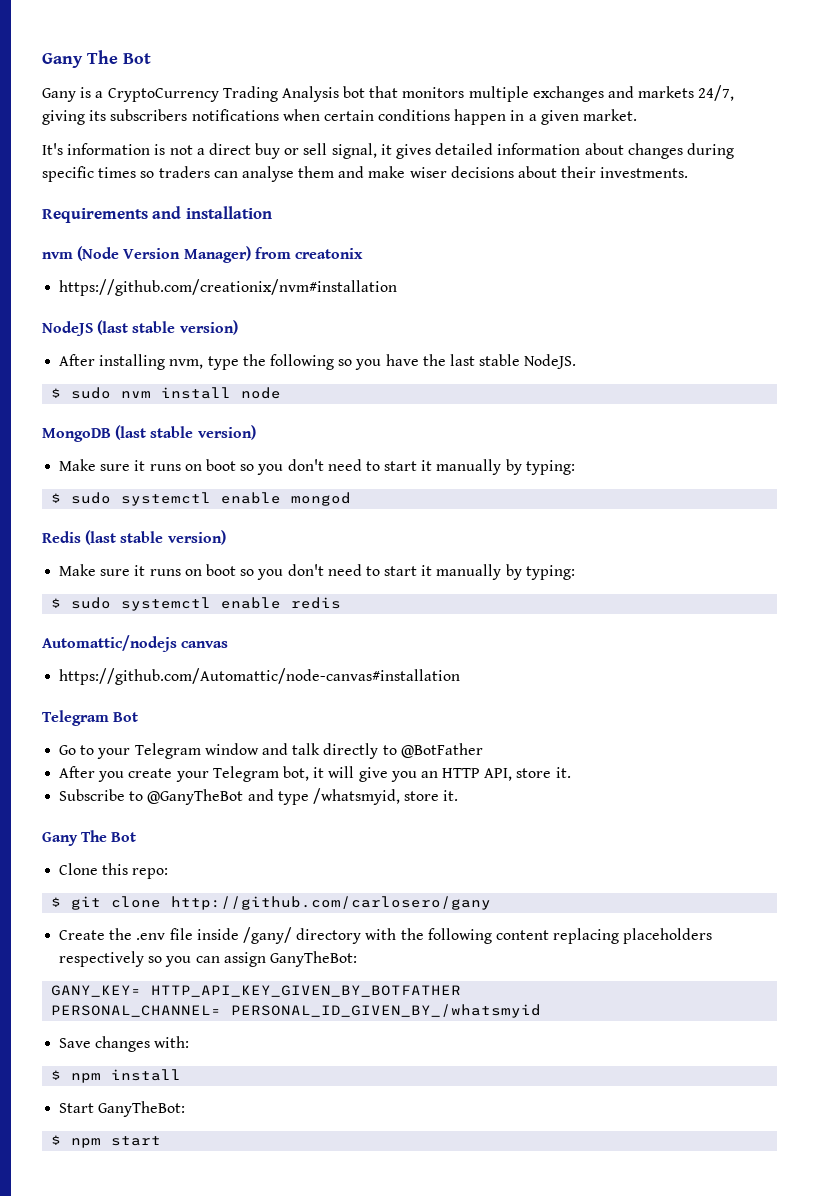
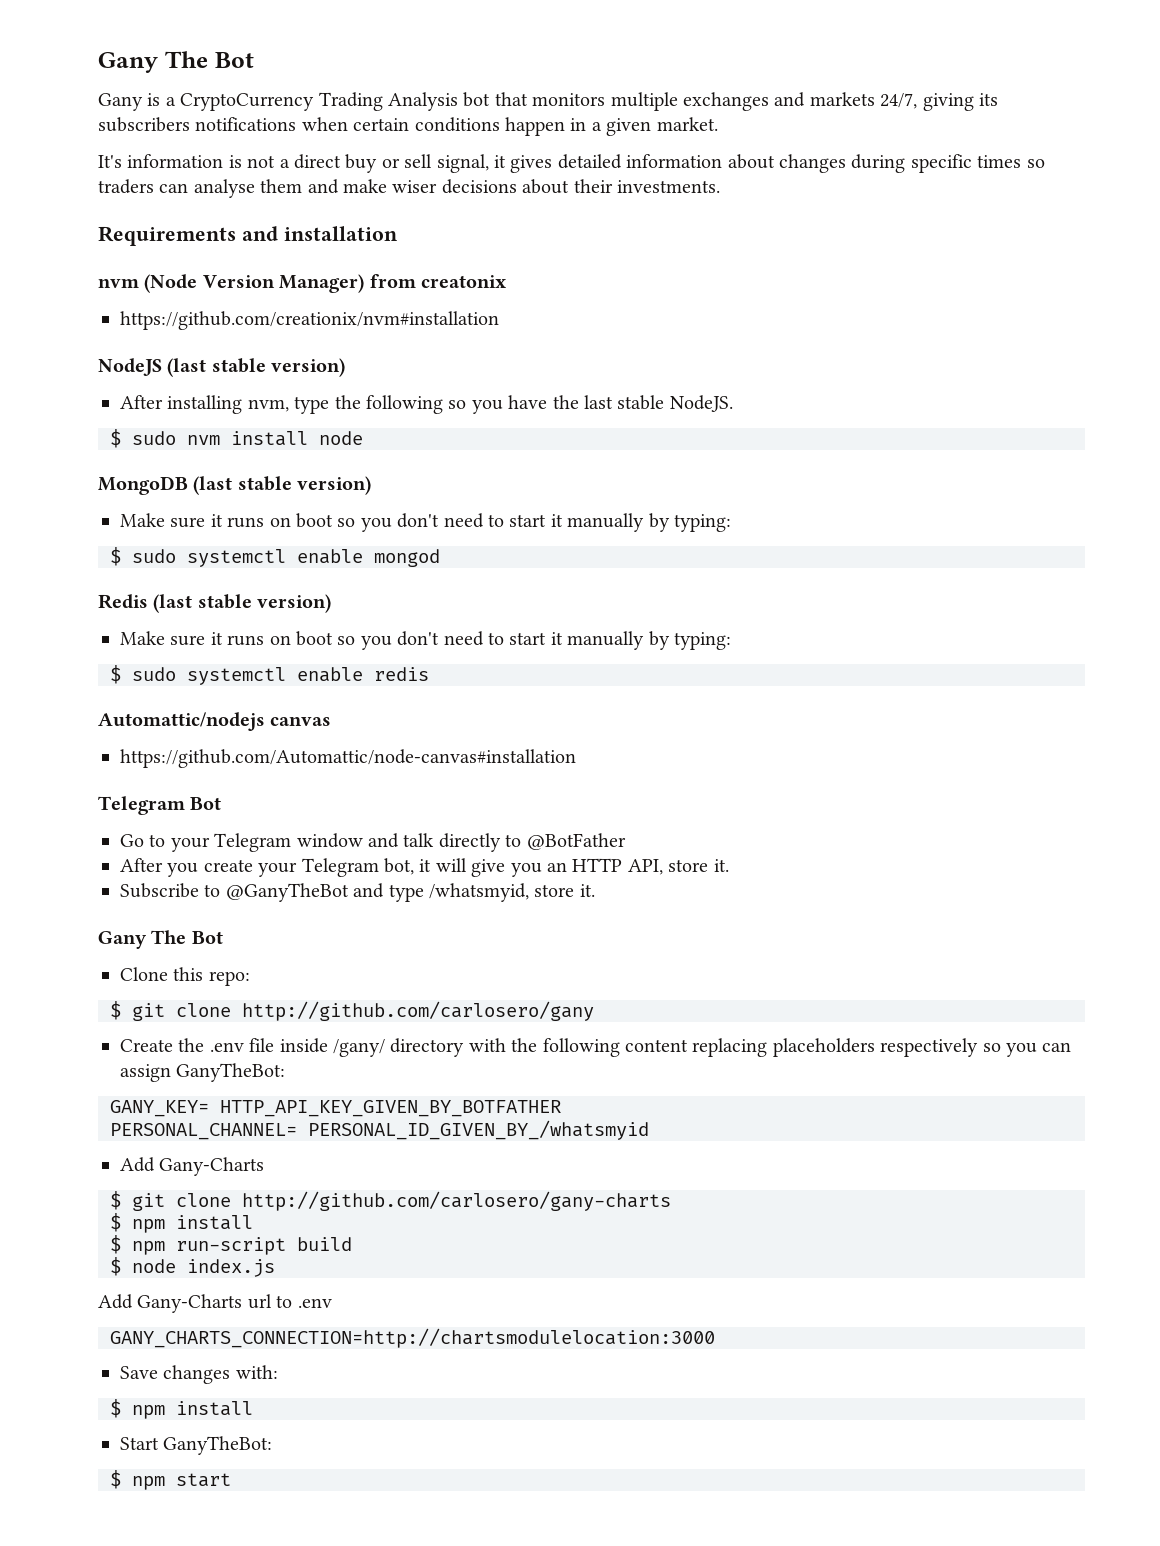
(542, 1011) none -> [120,1157,265,1176] [110,1191,671,1211] [110,1213,253,1233] [110,1235,352,1255] [110,1257,275,1277] [98,1294,332,1313] [110,1328,715,1348] // Add Gany-Charts // $ git clone http://github.com/carlosero/gany-charts // $ npm install // $ npm run-script build // $ node index.js // Add Gany-Charts url to .env // GANY_CHARTS_CONNECTION=http://chartsmodulelocation:3000

